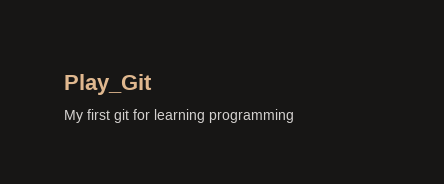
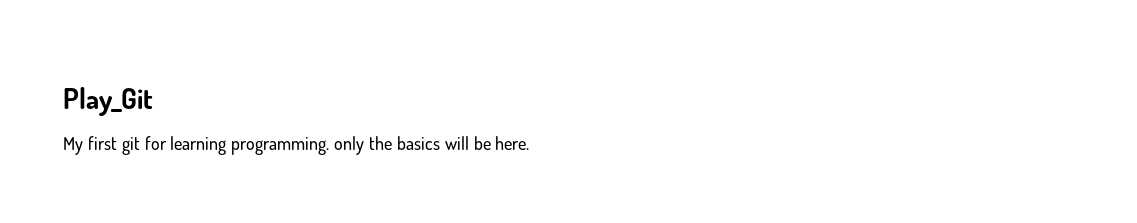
[209,109,294,123] programming -> [231,136,530,155] programming. only the basics will be here.

